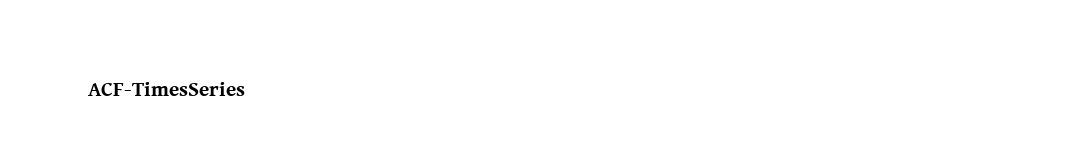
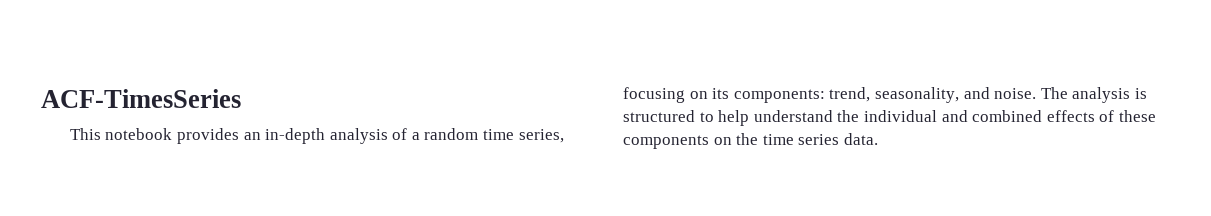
(245, 89) none -> [69,128,564,144] [623,87,1147,103] [623,110,1156,126] [623,133,878,149] // This notebook provides an in-depth analysis of a random time series, focusing on its components: trend, seasonality, and noise. The analysis is structured to help understand the individual and combined effects of these components on the time series data.

